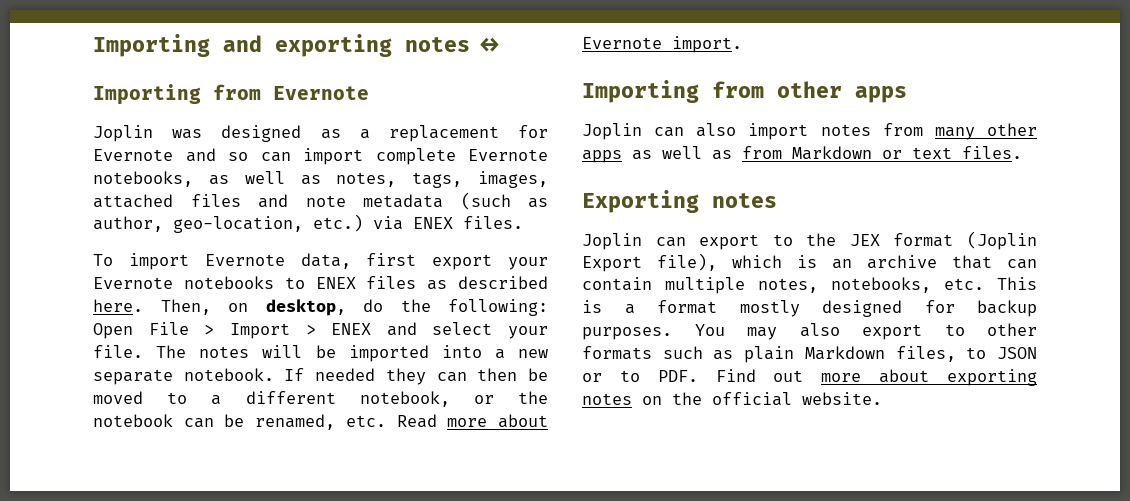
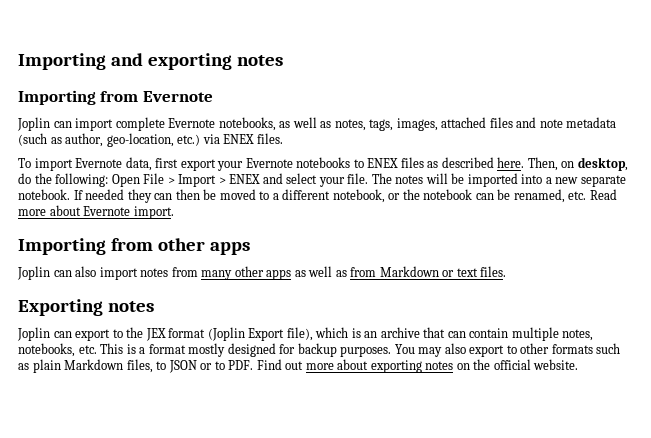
[480,37,499,52] ↔ -> (283, 60) none
[172,125,548,142] [93,148,248,162] was designed as a replacement for Evernote and so -> (50, 124) none

